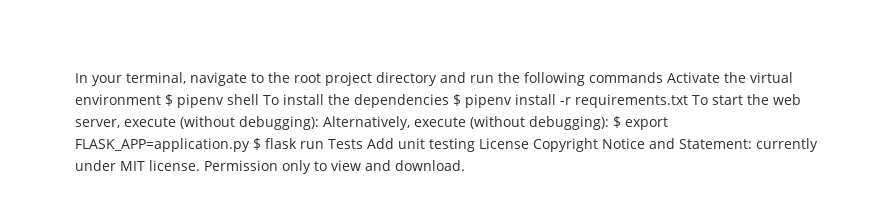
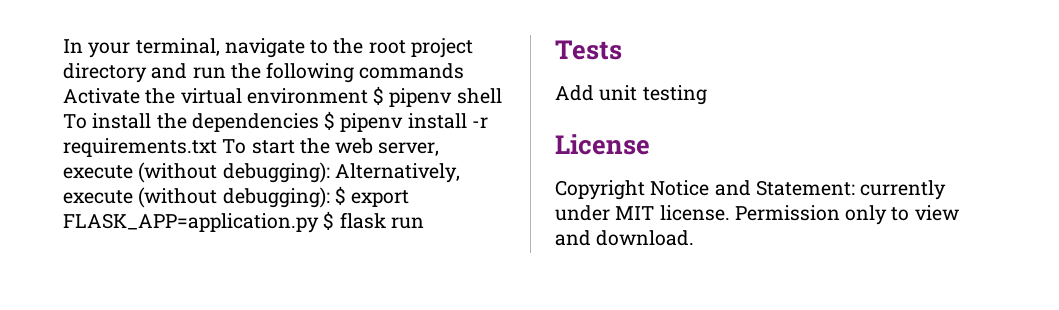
(324, 145) none -> (424, 223) //
(363, 144) none -> (622, 50) //
(475, 145) none -> (707, 95) //
(529, 143) none -> (650, 144) //

